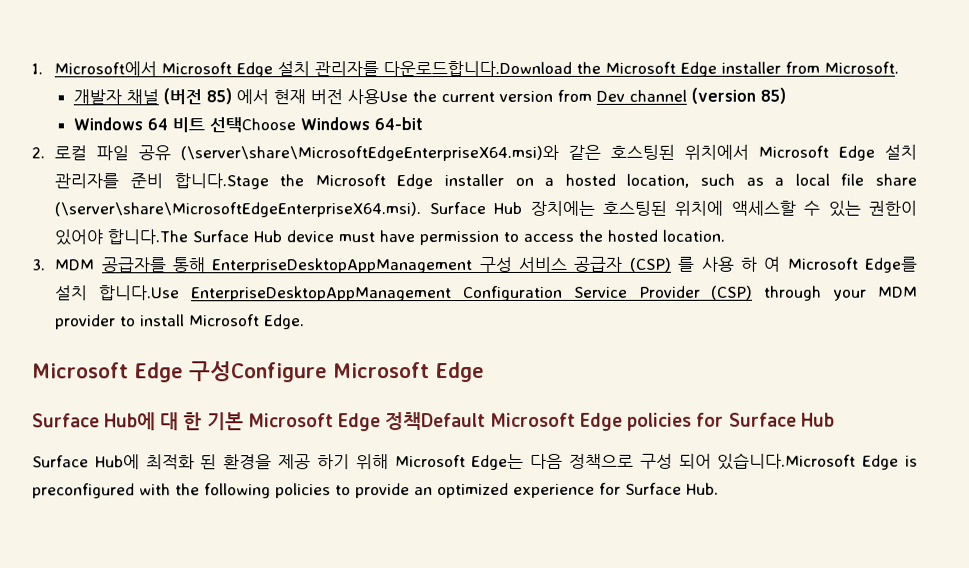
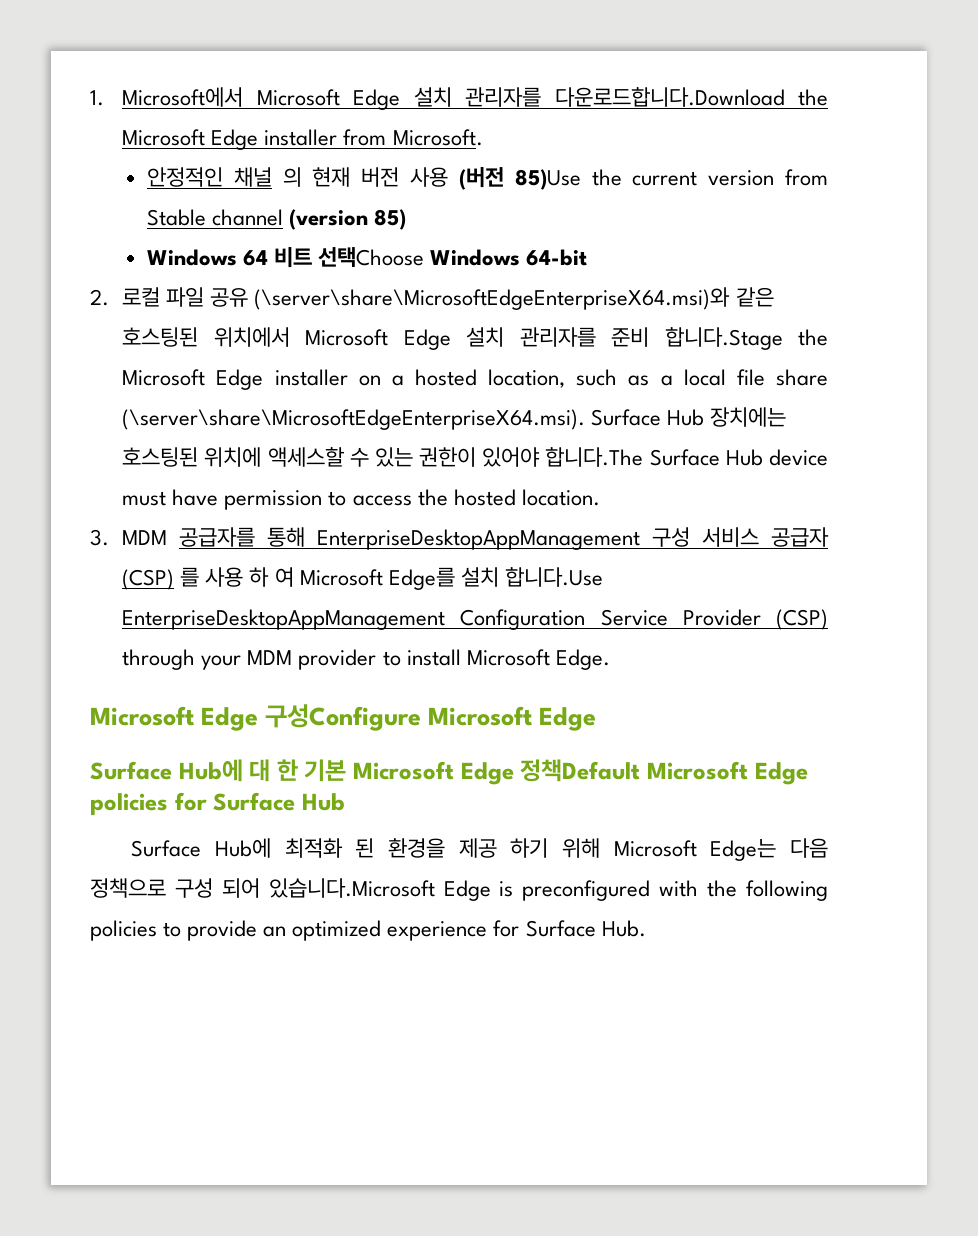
[73,88,409,105] 개발자 채널 (버전 85) 에서 현재 버전 사용Use -> [146,167,581,190] 안정적인 채널 의 현재 버전 사용 (버전 85)Use
[596,90,626,102] Dev -> [146,209,206,226] Stable

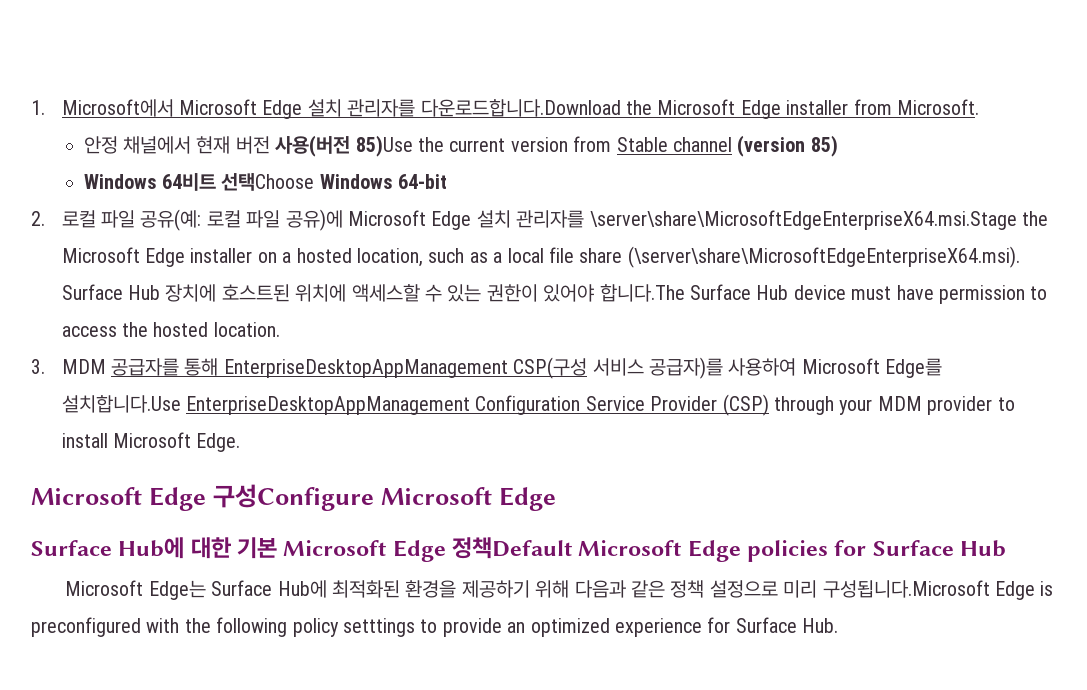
[146,167,504,190] 안정적인 채널 의 현재 버전 사용 (버전 -> [83,135,351,157] 안정 채널에서 현재 버전 사용(버전
[243,247,313,268] 64 비트 -> [162,173,217,191] 64비트
[210,287,774,310] [122,327,783,350] 공유 (\server\share\MicrosoftEdgeEnterpriseX64.msi)와 같은 호스팅된 위치에서 Microsoft Edge 설치 관리자를 준비 합니다.Stage -> [140,209,1017,231] 공유(예: 로컬 파일 공유)에 Microsoft Edge 설치 관리자를 \server\share\MicrosoftEdgeEnterpriseX64.msi.Stage
[710,407,787,427] [122,447,199,467] 장치에는 호스팅된 -> [165,284,290,302] 장치에 호스트된
[652,527,829,547] [122,567,603,590] 구성 서비스 공급자 (CSP) 를 사용 하 여 Microsoft Edge를 설치 합니다.Use -> [513,357,943,379] [61,395,181,413] CSP(구성 서비스 공급자)를 사용하여 Microsoft Edge를 설치합니다.Use
[249,759,298,782] 대 한 -> [190,537,231,559] 대한
[131,838,828,861] [90,878,435,898] Surface Hub에 최적화 된 환경을 제공 하기 위해 Microsoft Edge는 다음 정책으로 구성 되어 있습니다.Microsoft -> [65,580,990,600] Microsoft Edge는 Surface Hub에 최적화된 환경을 제공하기 위해 다음과 같은 정책 설정으로 미리 구성됩니다.Microsoft
[90,920,157,941] policies -> [292,618,415,637] policy setttings

